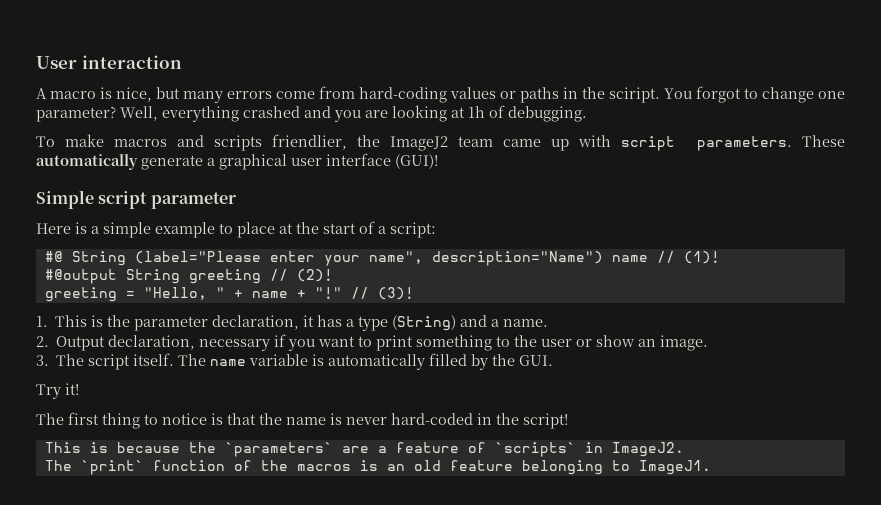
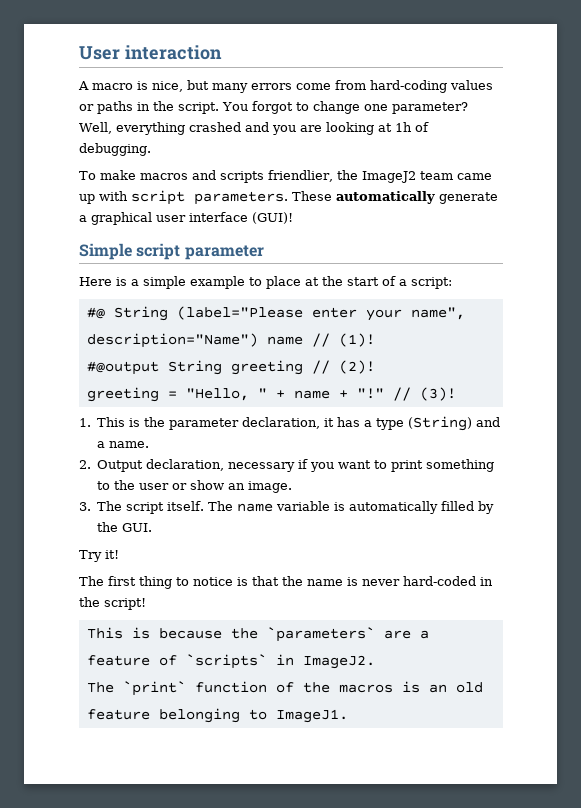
[609,87,660,103] sciript. -> [178,102,219,114] script.

